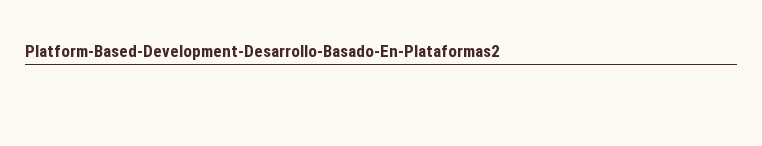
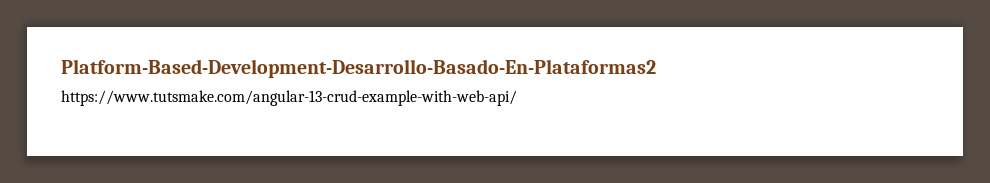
(500, 52) none -> [61,90,517,106] // https://www.tutsmake.com/angular-13-crud-example-with-web-api/

